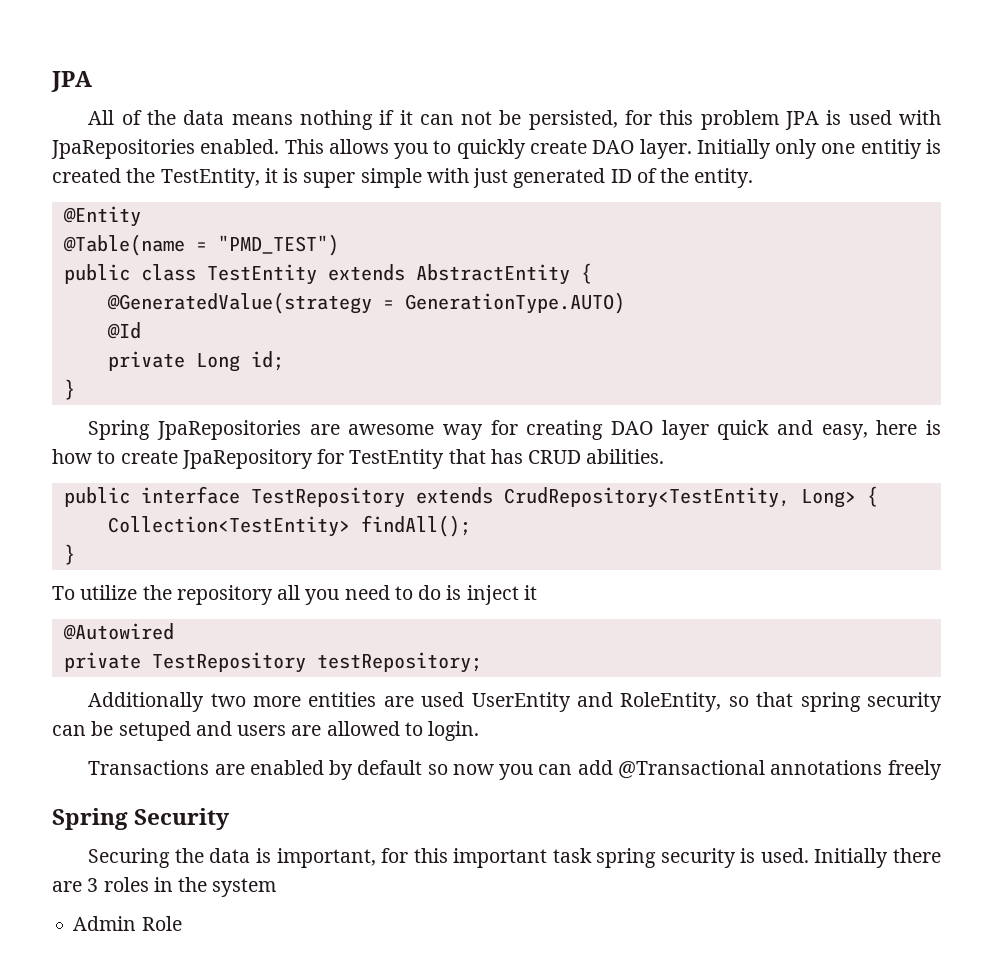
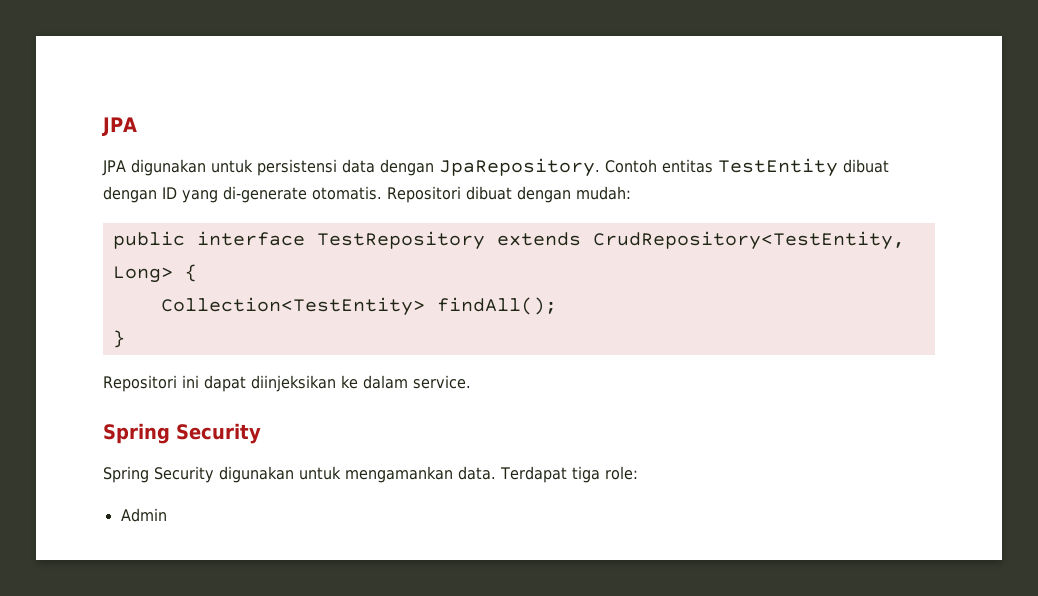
[88,110,941,130] [51,139,942,159] [52,168,754,188] [62,206,141,227] [62,234,339,256] [63,263,592,285] [106,292,625,314] [106,322,141,339] [107,351,284,372] [63,379,75,400] [88,420,942,440] [52,449,665,469] All of the data means nothing if it can not be persisted, for this problem JPA is used with JpaRepositories enabled. This allows you to quickly create DAO layer. Initially only one entitiy is created the TestEntity, it is super simple with just generated ID of the entity. // @Entity // @Table(name = "PMD_TEST") // public class TestEntity extends AbstractEntity { // @GeneratedValue(strategy = GenerationType.AUTO) // @Id // private Long id; // } // Spring JpaRepositories are awesome way for creating DAO layer quick and easy, here is how to create JpaRepository for TestEntity that has CRUD abilities. -> [102,158,889,177] [103,186,631,203] JPA digunakan untuk persistensi data dengan JpaRepository. Contoh entitas TestEntity dibuat dengan ID yang di-generate otomatis. Repositori dibuat dengan mudah:
[52,585,537,605] [62,623,174,640] [63,652,482,673] [88,692,942,712] [52,721,480,741] [88,760,942,780] [52,808,231,830] [88,848,941,868] [52,877,277,897] To utilize the repository all you need to do is inject it // @Autowired // private TestRepository testRepository; // Additionally two more entities are used UserEntity and RoleEntity, so that spring security can be setuped and users are allowed to login. // Transactions are enabled by default so now you can add @Transactional annotations freely // Spring Security // Securing the data is important, for this important task spring security is used. Initially there are 3 roles in the system -> [103,375,471,392] [103,423,261,444] [103,466,638,483] Repositori ini dapat diinjeksikan ke dalam service. // Spring Security // Spring Security digunakan untuk mengamankan data. Terdapat tiga role:
[141,916,182,931] Role -> (167, 515) none

